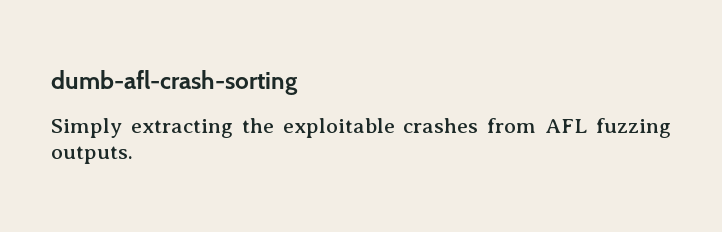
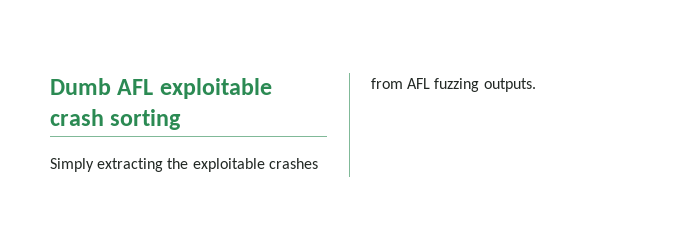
[51,70,298,95] dumb-afl-crash-sorting -> [50,78,272,99] [50,109,182,130] Dumb AFL exploitable crash sorting

